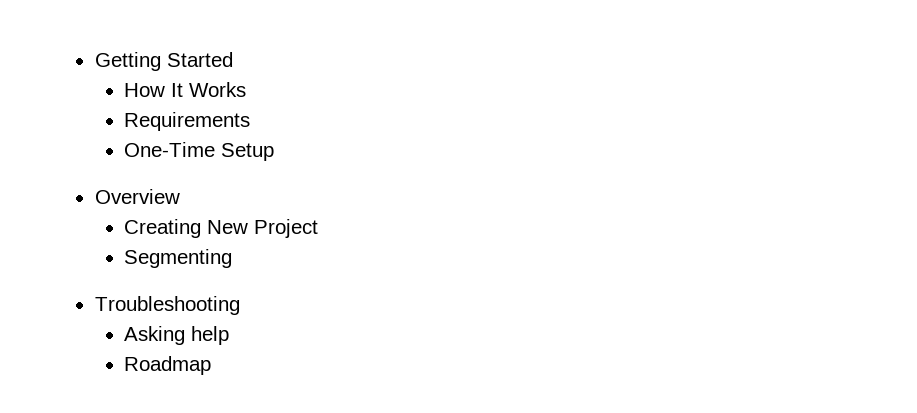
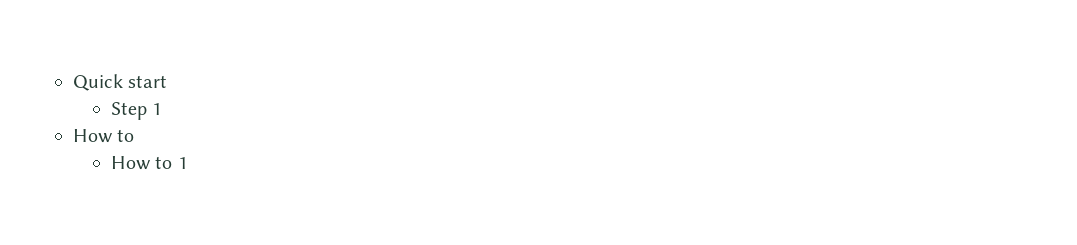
[94,52,233,71] [124,82,247,97] [124,112,251,131] [124,142,275,161] [94,189,180,204] [124,219,319,238] [124,249,233,268] [94,296,240,315] [124,326,230,345] [124,356,212,375] Getting Started // How It Works // Requirements // One-Time Setup // Overview // Creating New Project // Segmenting // Troubleshooting // Asking help // Roadmap -> [73,74,168,91] [110,102,162,120] [73,129,135,143] [110,156,187,170] Quick start // Step 1 // How to // How to 1

